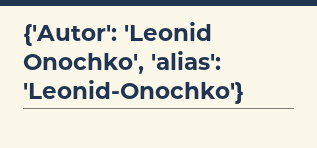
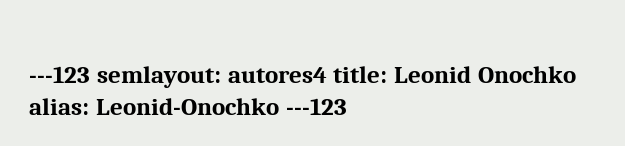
[23,22,212,46] [23,51,221,74] [23,80,244,104] {'Autor': 'Leonid Onochko', 'alias': 'Leonid-Onochko'} -> [29,66,576,88] [29,98,347,115] ---123 semlayout: autores4 title: Leonid Onochko alias: Leonid-Onochko ---123

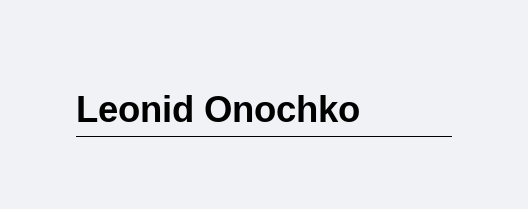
[29,66,576,88] [29,98,347,115] ---123 semlayout: autores4 title: Leonid Onochko alias: Leonid-Onochko ---123 -> [76,95,360,122] Leonid Onochko

